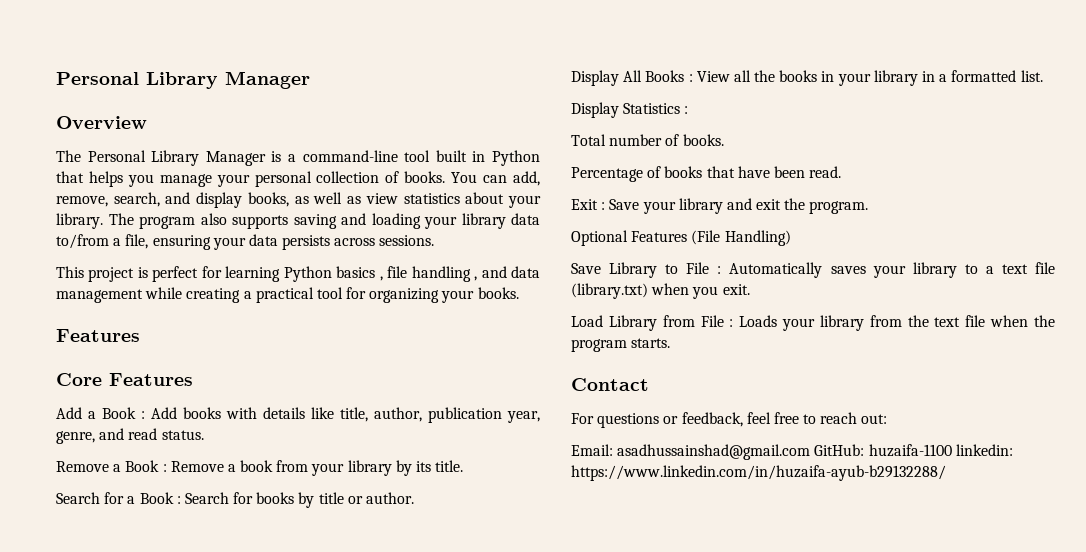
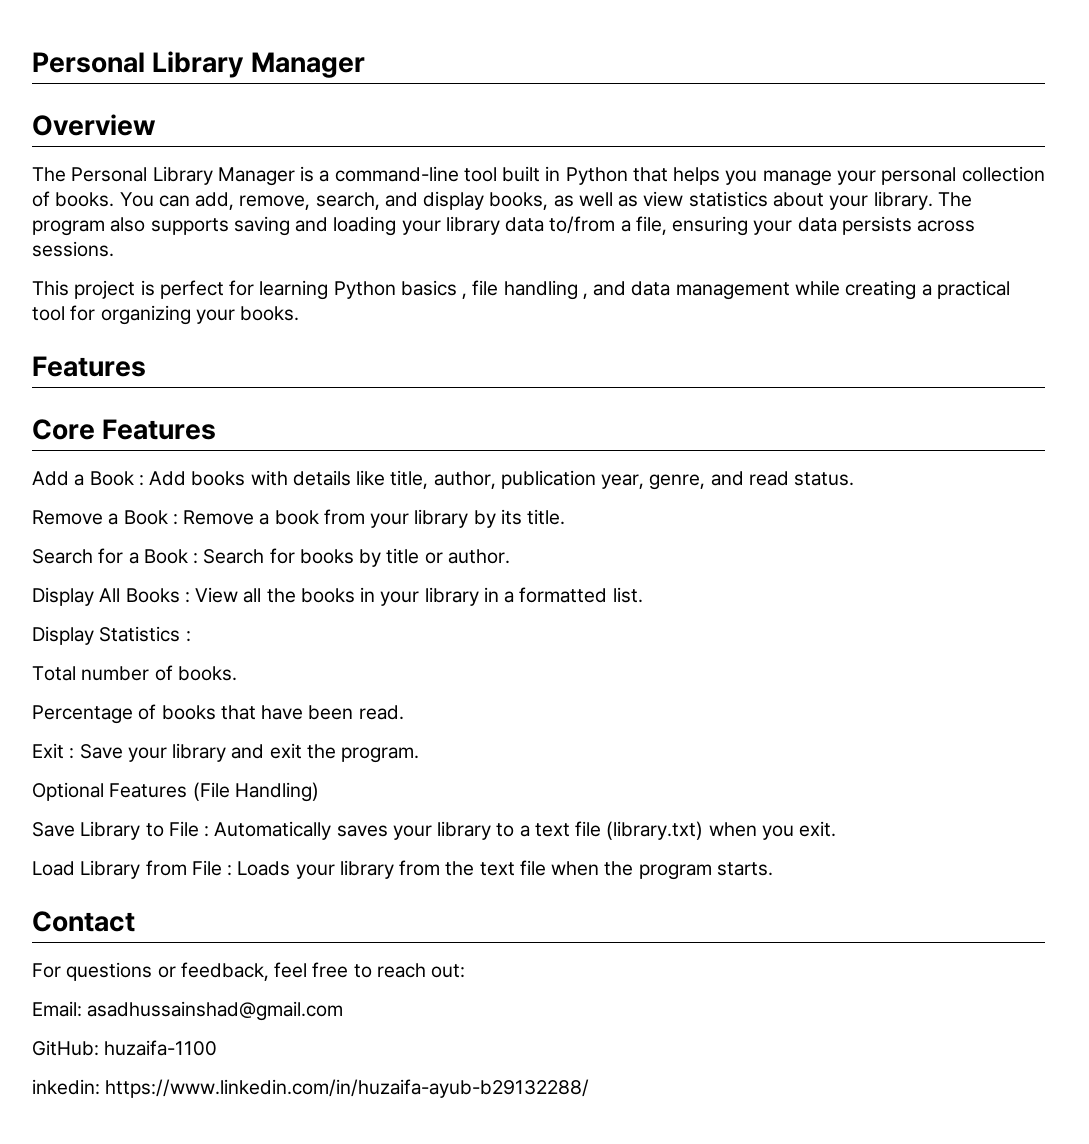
(811, 452) none -> (344, 1011) //
[955,444,1013,456] linkedin: -> [32,1079,100,1095] // inkedin:

